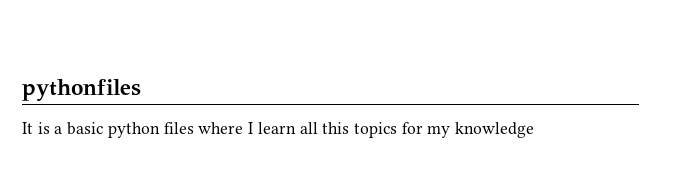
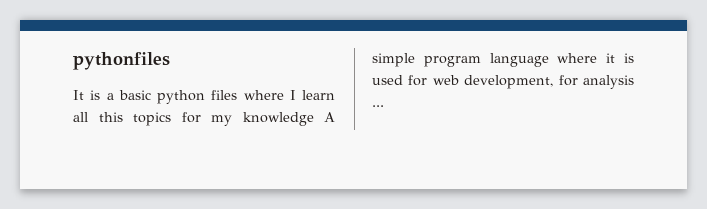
(535, 130) none -> [324,112,335,122] [372,53,634,67] [372,75,634,89] [372,105,384,107] A simple program language where it is used for web development, for analysis ...

